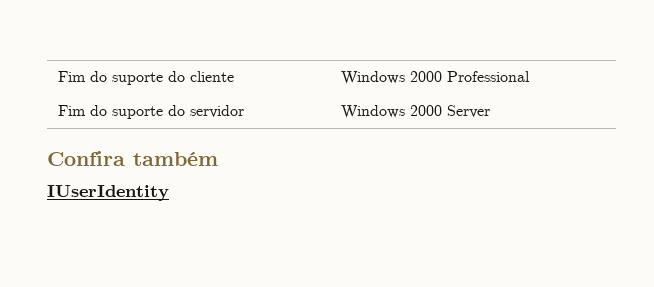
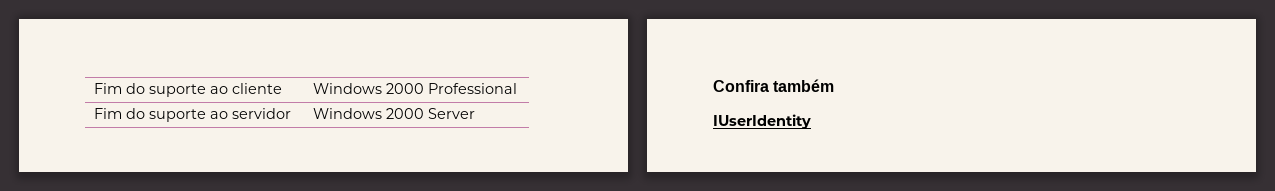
[57,71,185,85] Fim do suporte do -> [93,83,228,97] Fim do suporte ao
[167,105,185,116] do -> [209,111,228,119] ao

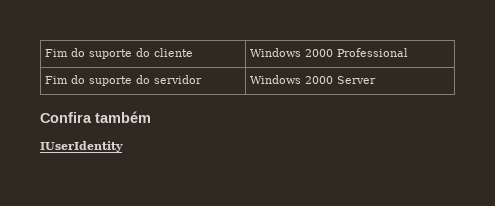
[93,83,228,97] Fim do suporte ao -> [45,48,151,59] Fim do suporte do
[209,111,228,119] ao -> [136,75,151,84] do

